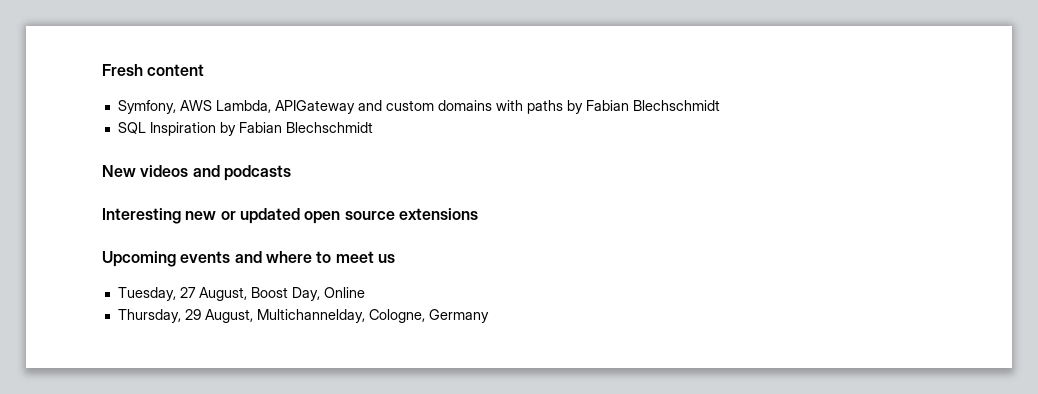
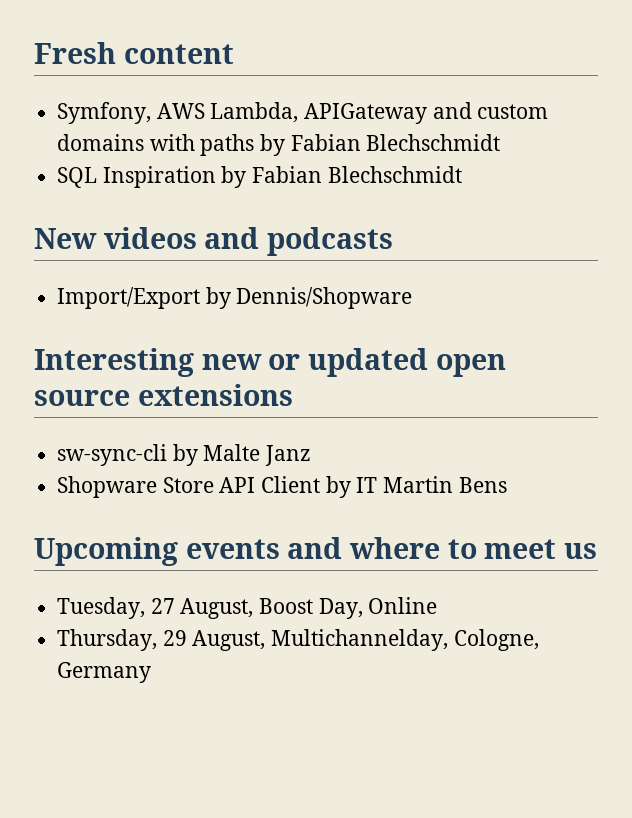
(291, 173) none -> [57,287,413,309] // Import/Export by Dennis/Shopware
(478, 214) none -> [57,444,312,466] [57,476,507,498] // sw-sync-cli by Malte Janz // Shopware Store API Client by IT Martin Bens

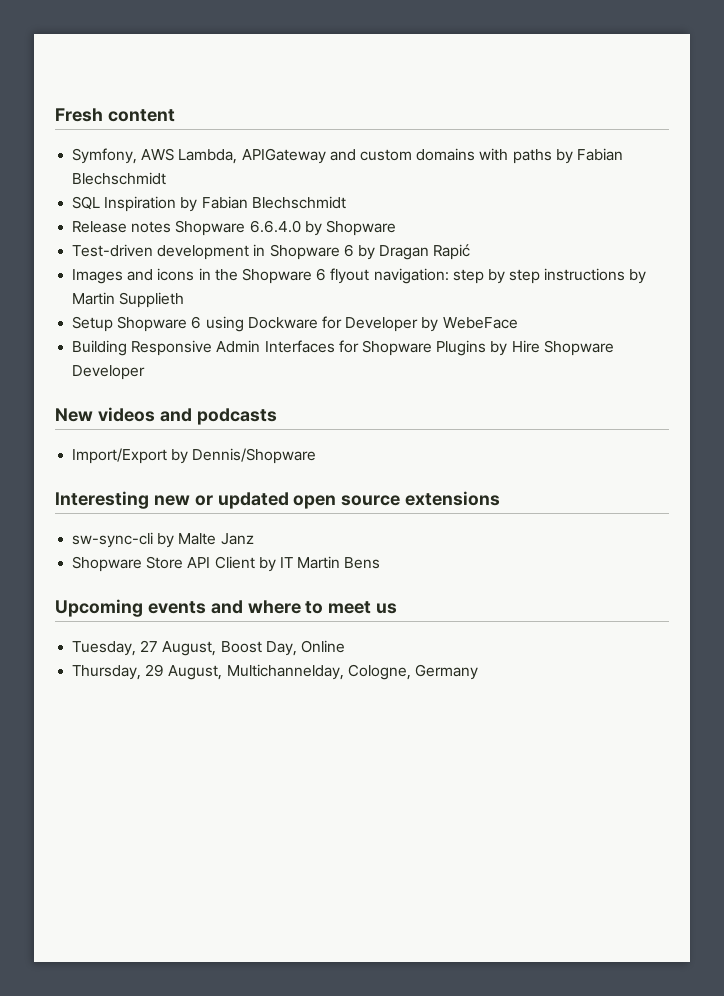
(462, 174) none -> [72,220,396,236] [72,244,471,260] [72,268,647,284] [72,292,185,308] [72,316,518,332] [72,340,614,356] [72,365,146,380] // Release notes Shopware 6.6.4.0 by Shopware // Test-driven development in Shopware 6 by Dragan Rapić // Images and icons in the Shopware 6 flyout navigation: step by step instructions by Martin Supplieth // Setup Shopware 6 using Dockware for Developer by WebeFace // Building Responsive Admin Interfaces for Shopware Plugins by Hire Shopware Developer

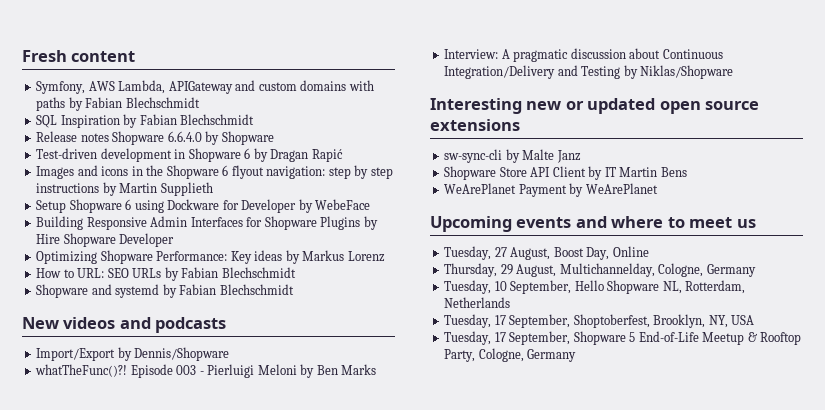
(146, 372) none -> [36,250,385,264] [36,267,296,281] [36,284,294,298] // Optimizing Shopware Performance: Key ideas by Markus Lorenz // How to URL: SEO URLs by Fabian Blechschmidt // Shopware and systemd by Fabian Blechschmidt
(317, 456) none -> [35,364,377,378] [444,48,723,62] [444,65,734,79] // whatTheFunc()?! Episode 003 - Pierluigi Meloni by Ben Marks // Interview: A pragmatic discussion about Continuous Integration/Delivery and Testing by Niklas/Shopware
(381, 563) none -> [444,183,658,197] // WeArePlanet Payment by WeArePlanet
(478, 672) none -> [444,280,746,294] [444,297,511,308] [444,314,755,328] [444,331,802,345] [444,348,577,362] // Tuesday, 10 September, Hello Shopware NL, Rotterdam, Netherlands // Tuesday, 17 September, Shoptoberfest, Brooklyn, NY, USA // Tuesday, 17 September, Shopware 5 End-of-Life Meetup & Rooftop Party, Cologne, Germany

